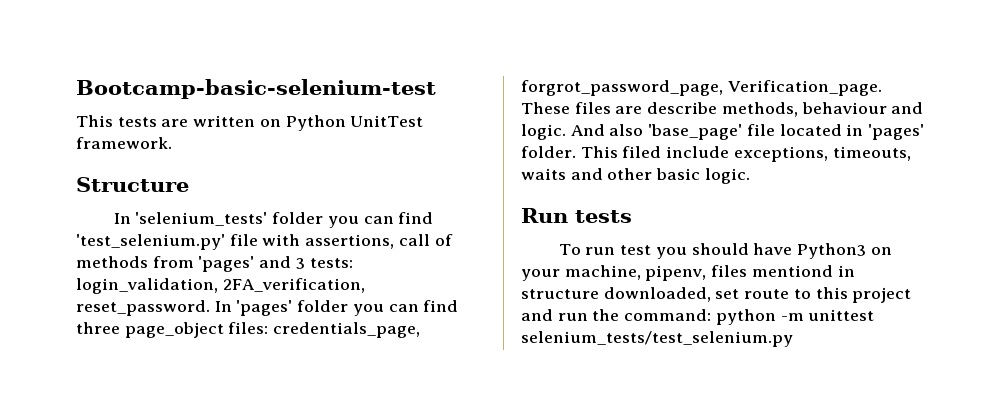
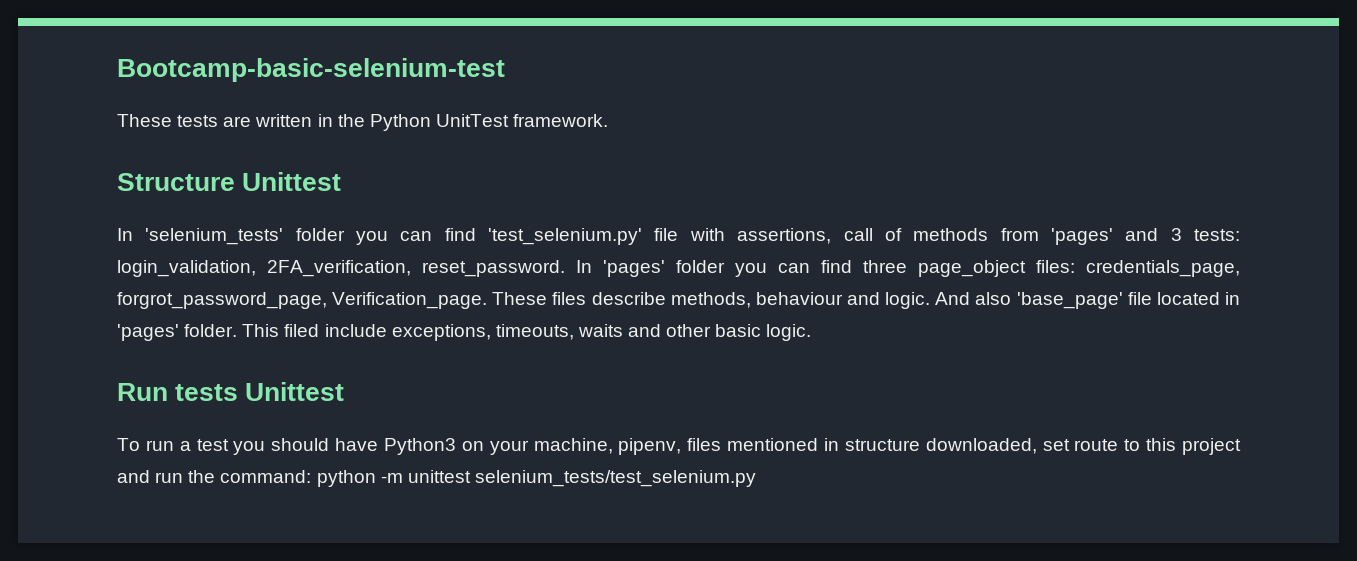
[76,115,113,127] This -> [117,114,172,127] These
[259,119,281,127] on -> [317,114,365,127] in the
(189, 184) none -> [242,172,342,191] Unittest
[615,106,643,114] are -> (587, 298) none
(632, 216) none -> [245,382,345,401] Unittest
(616, 251) none -> [179,441,191,451] a
[751,265,833,277] mentiond -> [727,438,819,451] mentioned

